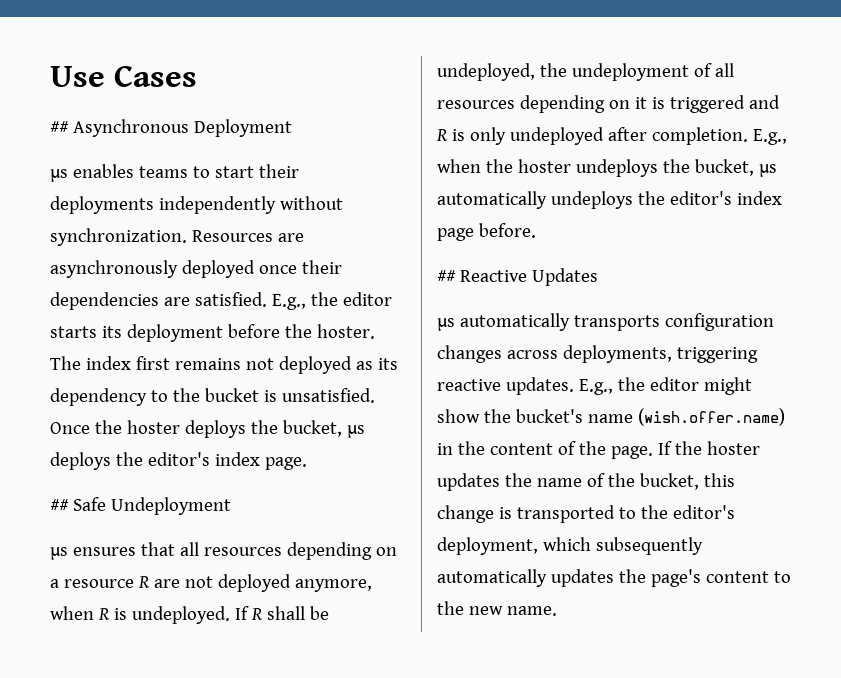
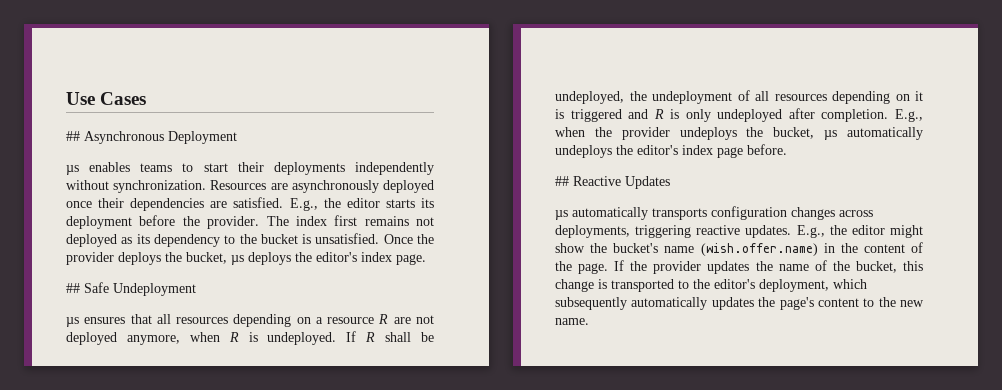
[316,324,375,339] hoster. -> [207,216,260,229] provider.
[126,420,180,434] hoster -> [66,252,114,265] provider
[517,159,571,173] hoster -> [621,127,670,140] provider
[706,441,760,455] hoster -> [653,261,702,274] provider

